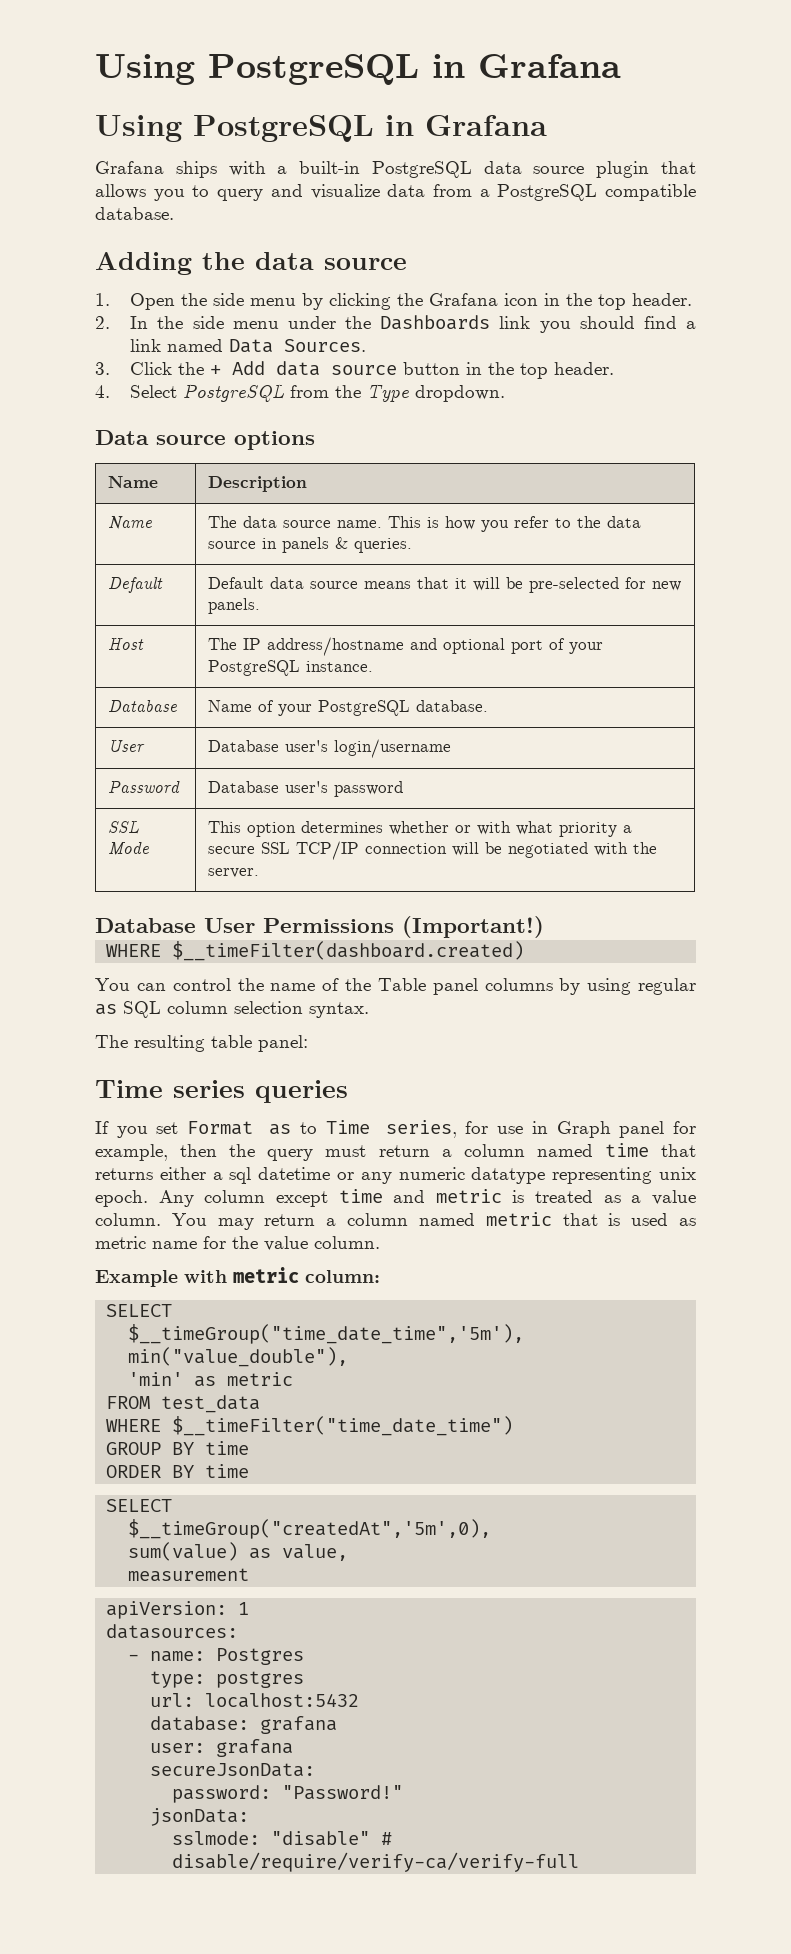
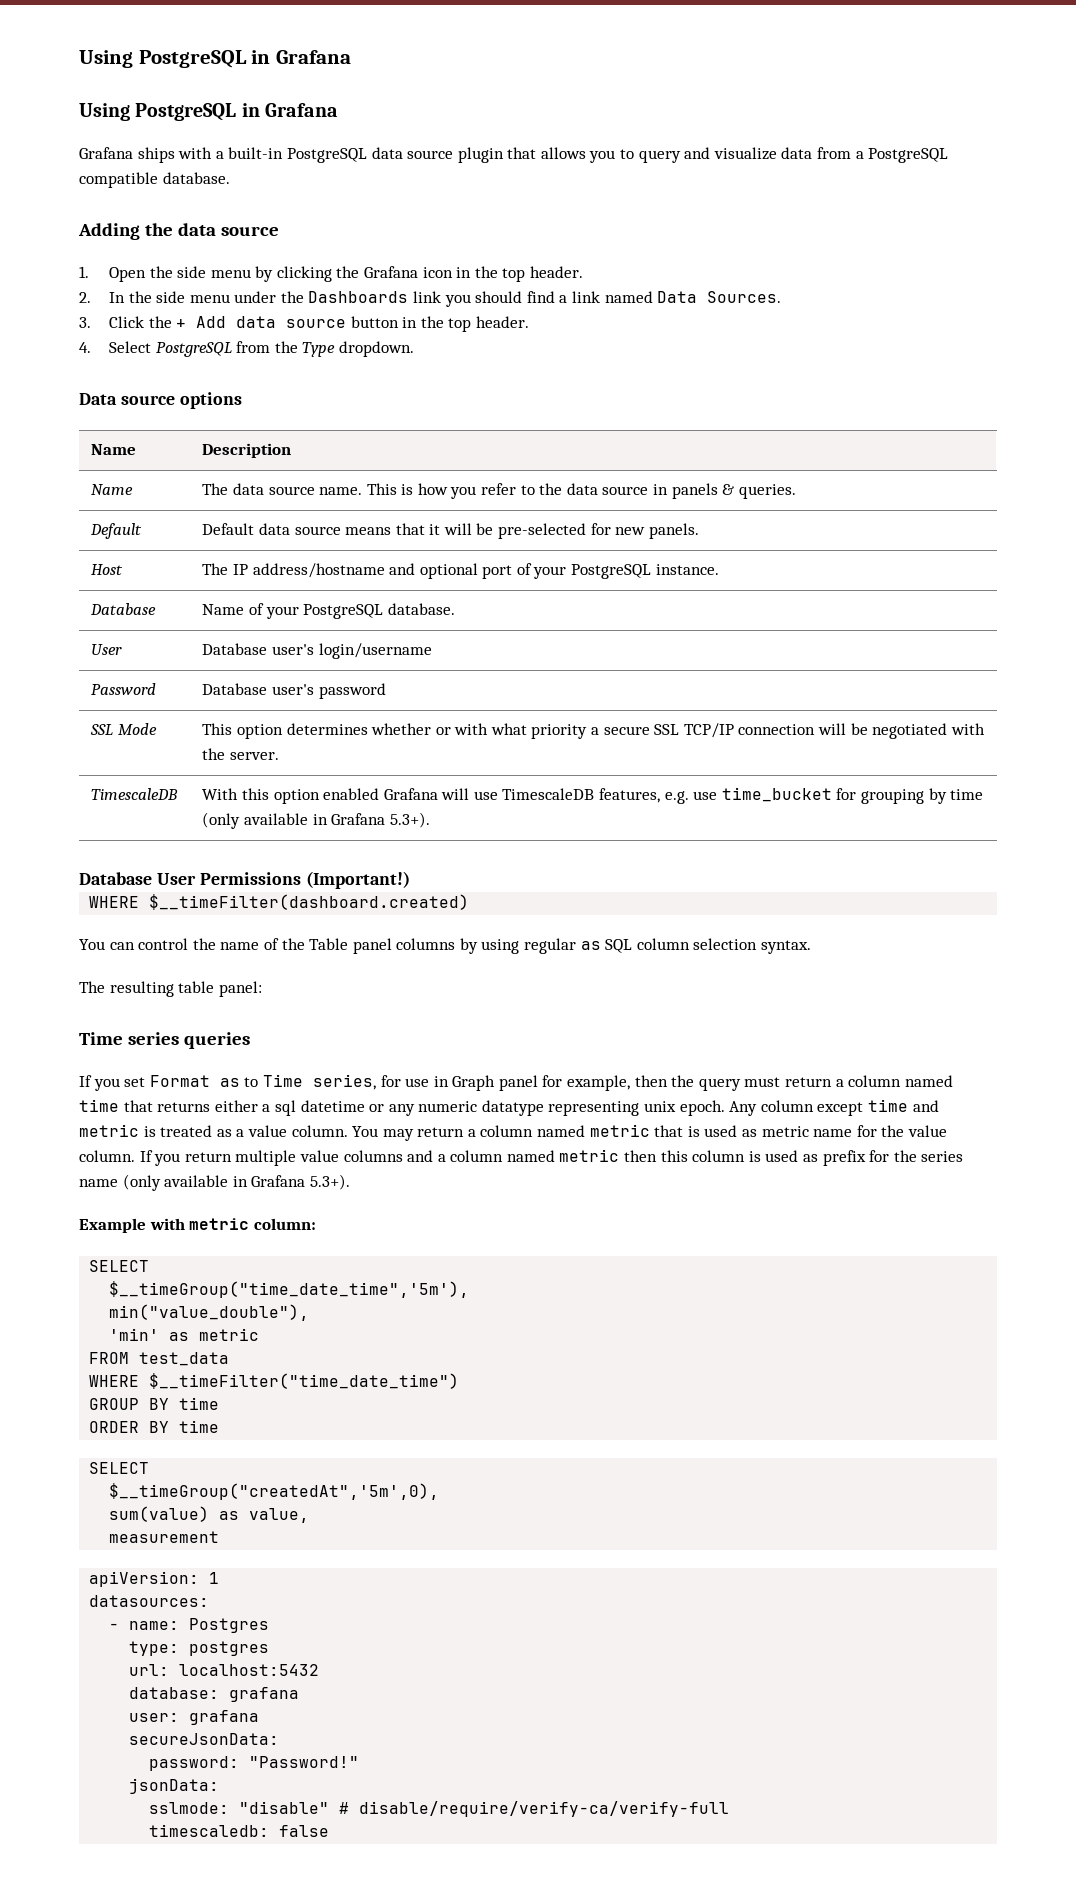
(259, 873) none -> [91,788,179,800] [202,787,984,804] [202,812,430,829] // TimescaleDB | With this option enabled Grafana will use TimescaleDB features, e.g. use time_bucket for grouping by time (only available in Grafana 5.3+).
(380, 1242) none -> [139,1149,964,1166] [79,1174,350,1191] If you return multiple value columns and a column named metric then this column is used as prefix for the series name (only available in Grafana 5.3+).
(580, 1862) none -> [149,1824,330,1837] // timescaledb: false

